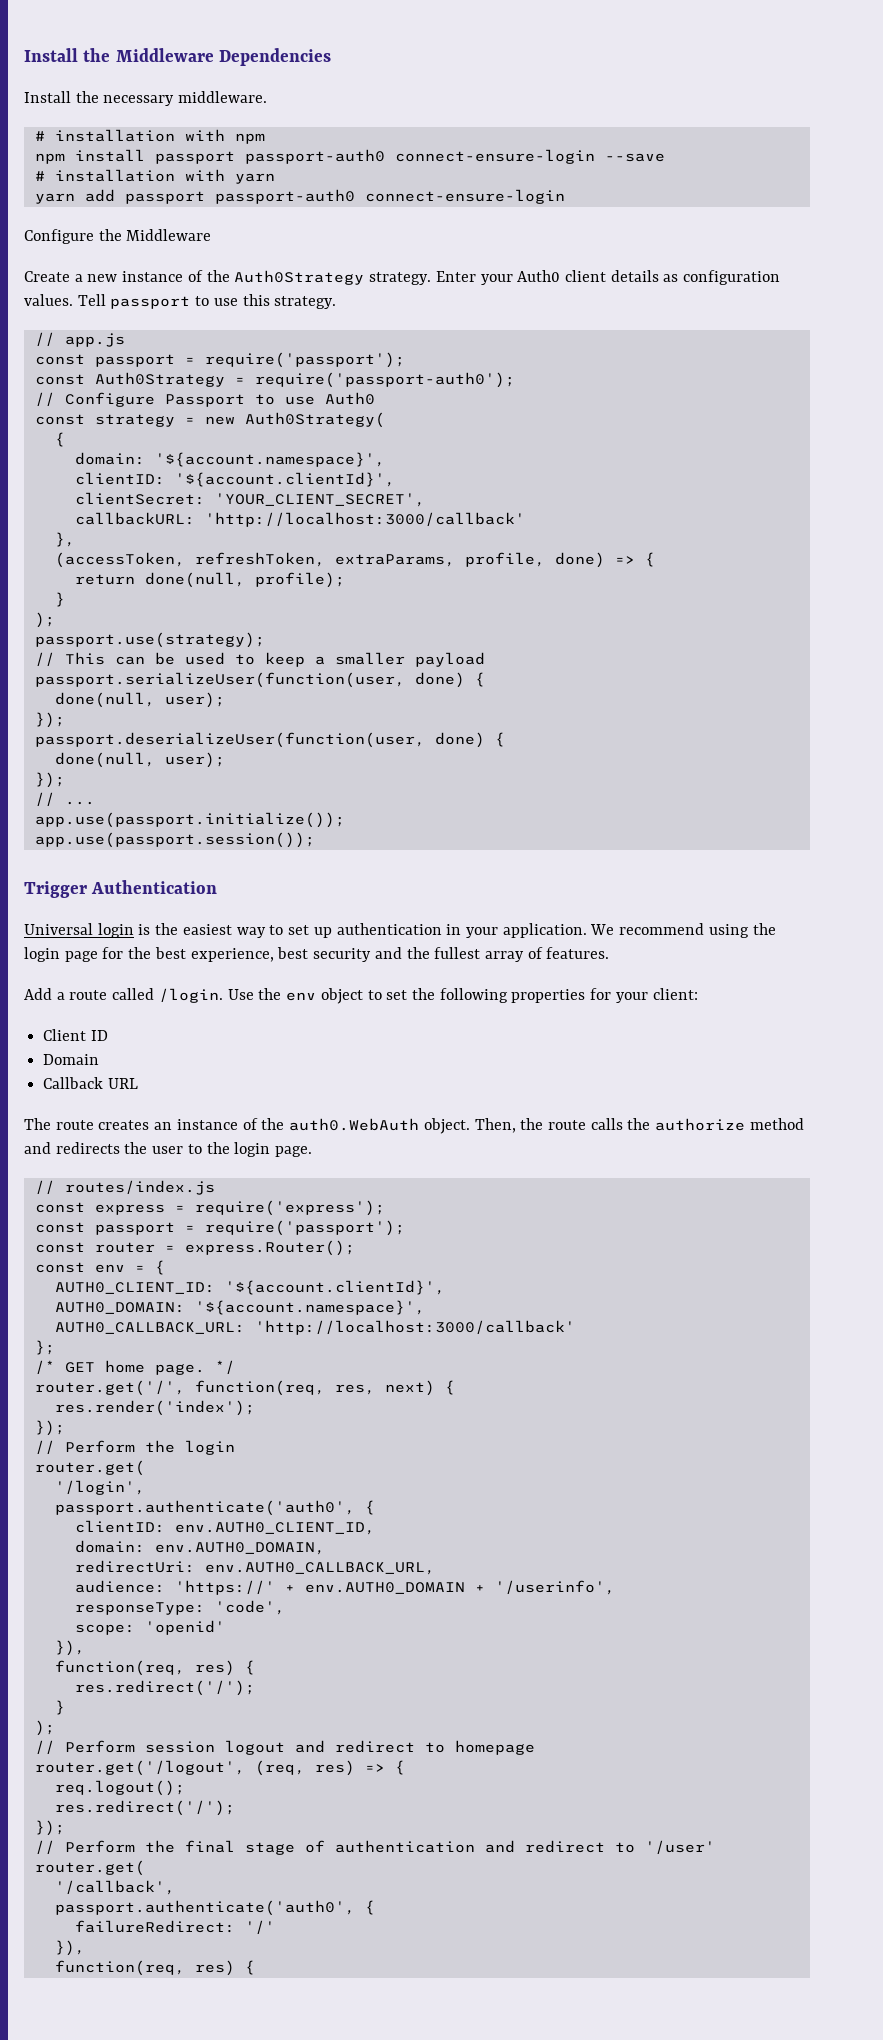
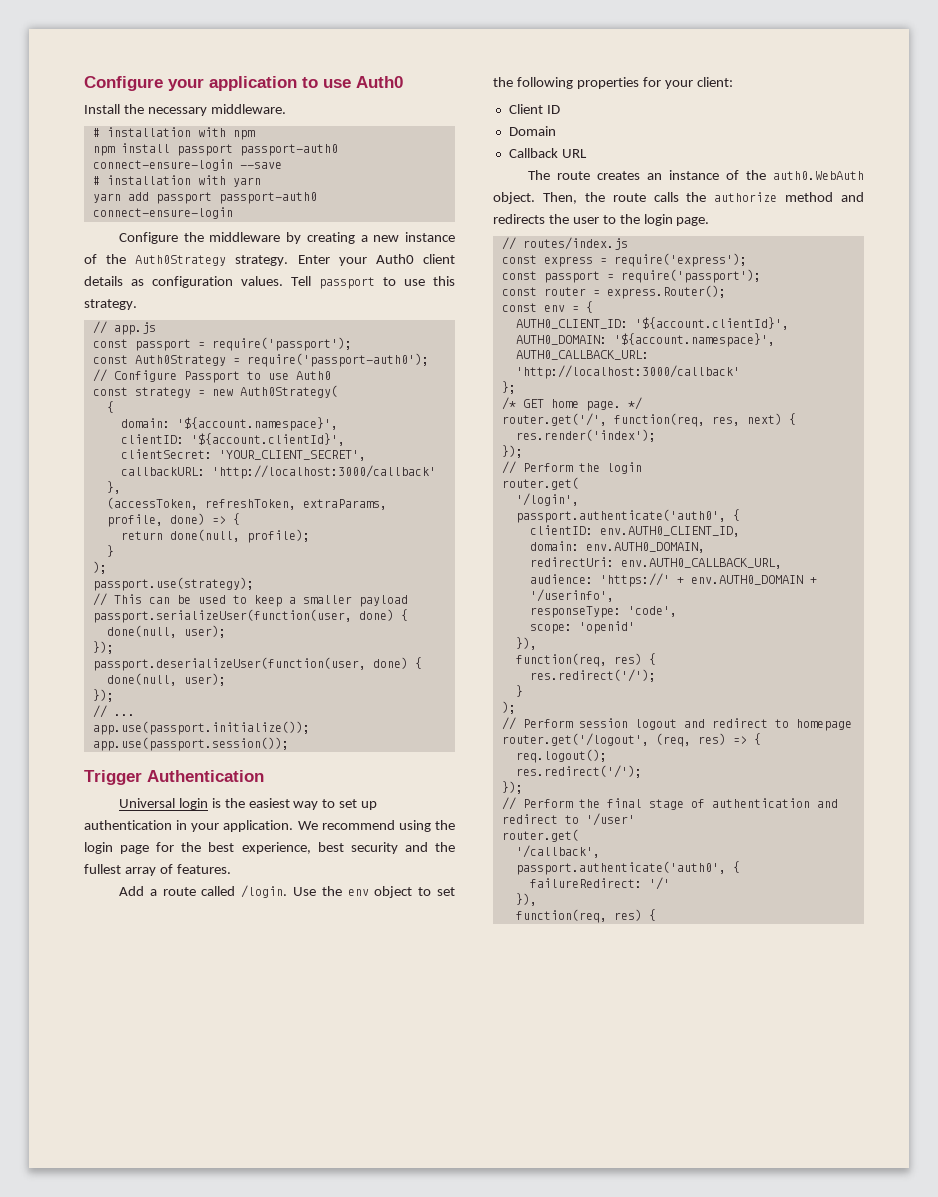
[24,48,331,66] Install the Middleware Dependencies -> [84,76,403,91] Configure your application to use Auth0
[126,229,212,241] [24,271,70,282] Middleware // Create -> [209,232,355,244] middleware by creating

